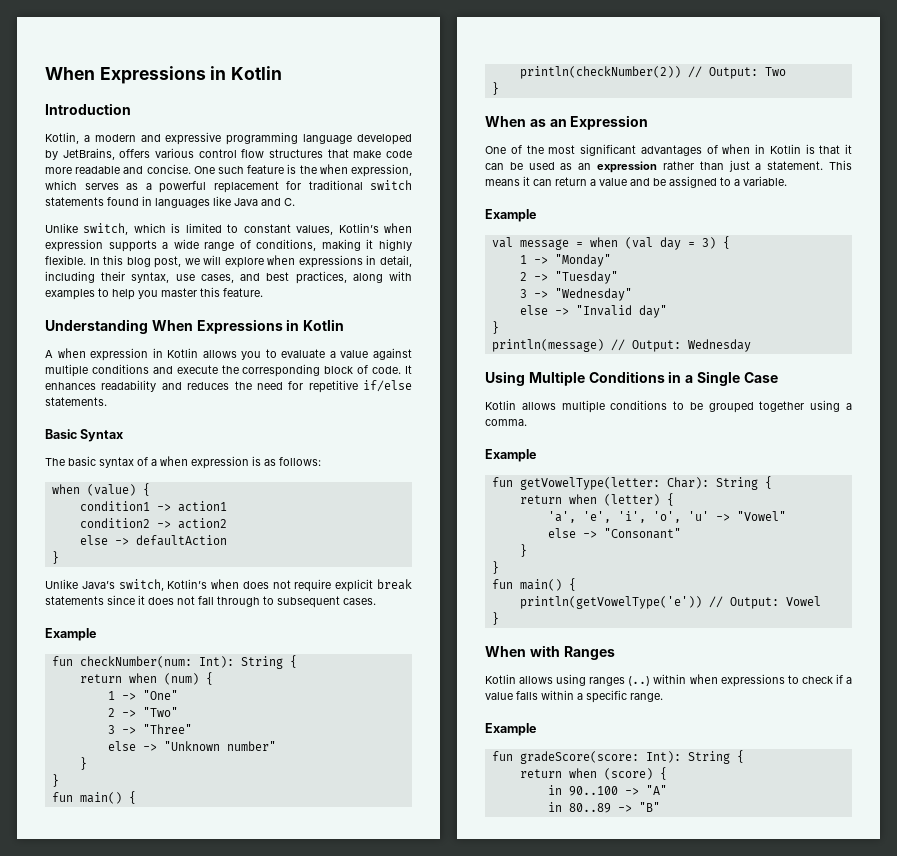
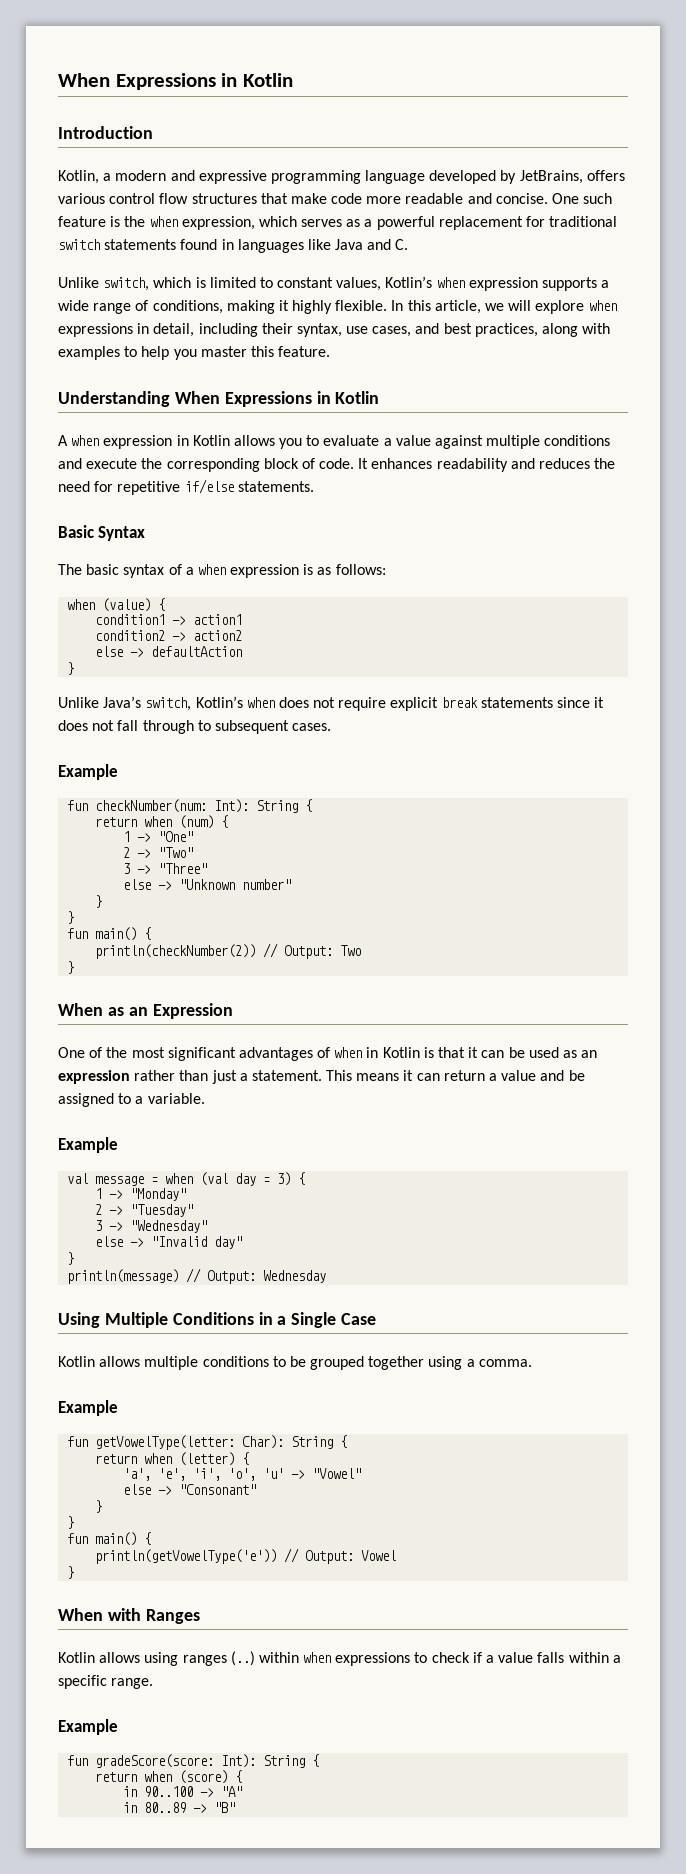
[126,256,182,268] blog post, -> [434,300,481,314] article,

